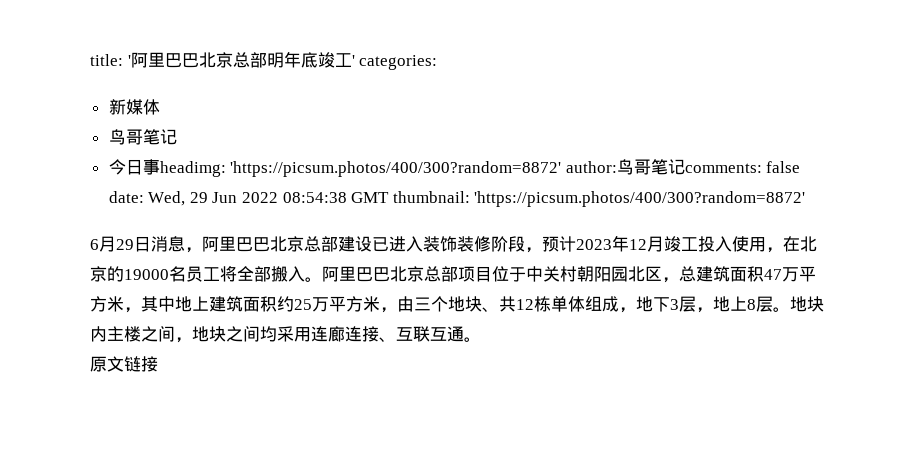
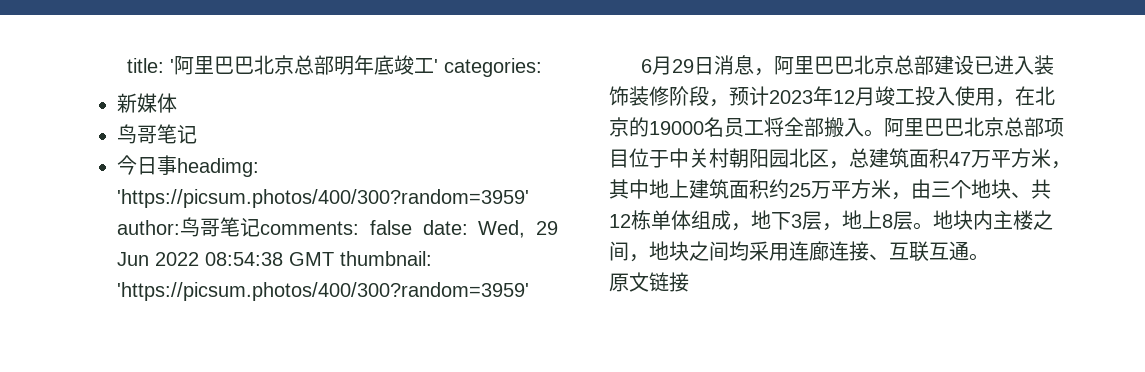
[230,161,562,177] 'https://picsum.photos/400/300?random=8872' -> [117,189,529,208] 'https://picsum.photos/400/300?random=3959'
[474,191,806,207] 'https://picsum.photos/400/300?random=8872' -> [117,282,529,301] 'https://picsum.photos/400/300?random=3959'

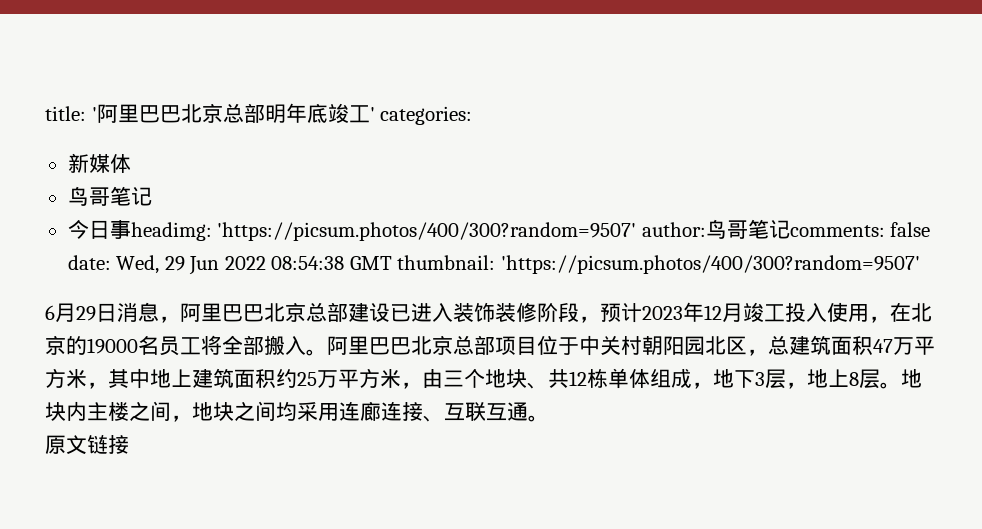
[117,189,529,208] 'https://picsum.photos/400/300?random=3959' -> [217,222,637,241] 'https://picsum.photos/400/300?random=9507'
[117,282,529,301] 'https://picsum.photos/400/300?random=3959' -> [500,255,920,274] 'https://picsum.photos/400/300?random=9507'

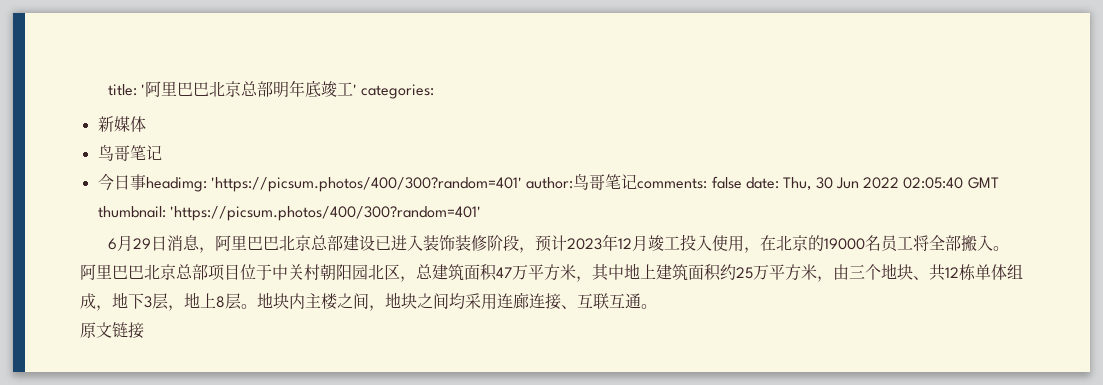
[217,222,637,241] 'https://picsum.photos/400/300?random=9507' -> [210,177,522,192] 'https://picsum.photos/400/300?random=401'
[116,255,185,274] Wed, 29 -> [783,177,833,190] Thu, 30
[271,256,345,270] 08:54:38 -> [903,177,964,189] 02:05:40
[500,255,920,274] 'https://picsum.photos/400/300?random=9507' -> [169,206,481,221] 'https://picsum.photos/400/300?random=401'

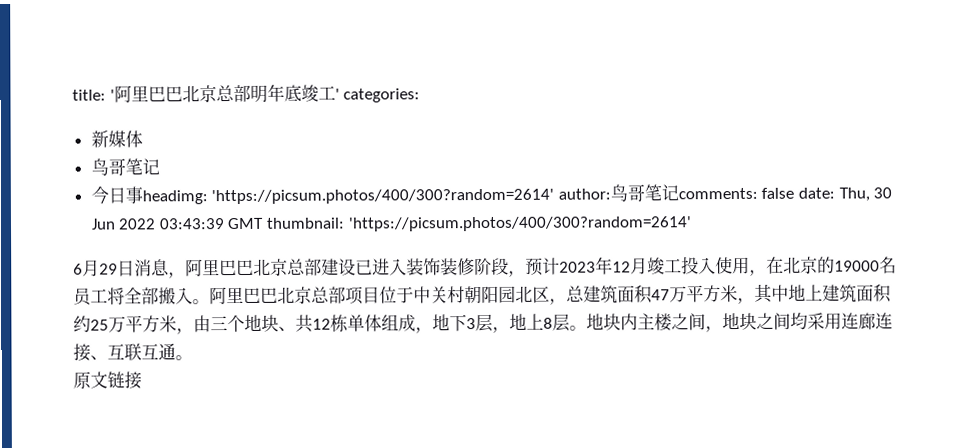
[210,177,522,192] 'https://picsum.photos/400/300?random=401' -> [211,188,555,205] 'https://picsum.photos/400/300?random=2614'
[903,177,964,189] 02:05:40 -> [158,218,225,230] 03:43:39
[169,206,481,221] 'https://picsum.photos/400/300?random=401' -> [347,216,692,232] 'https://picsum.photos/400/300?random=2614'

